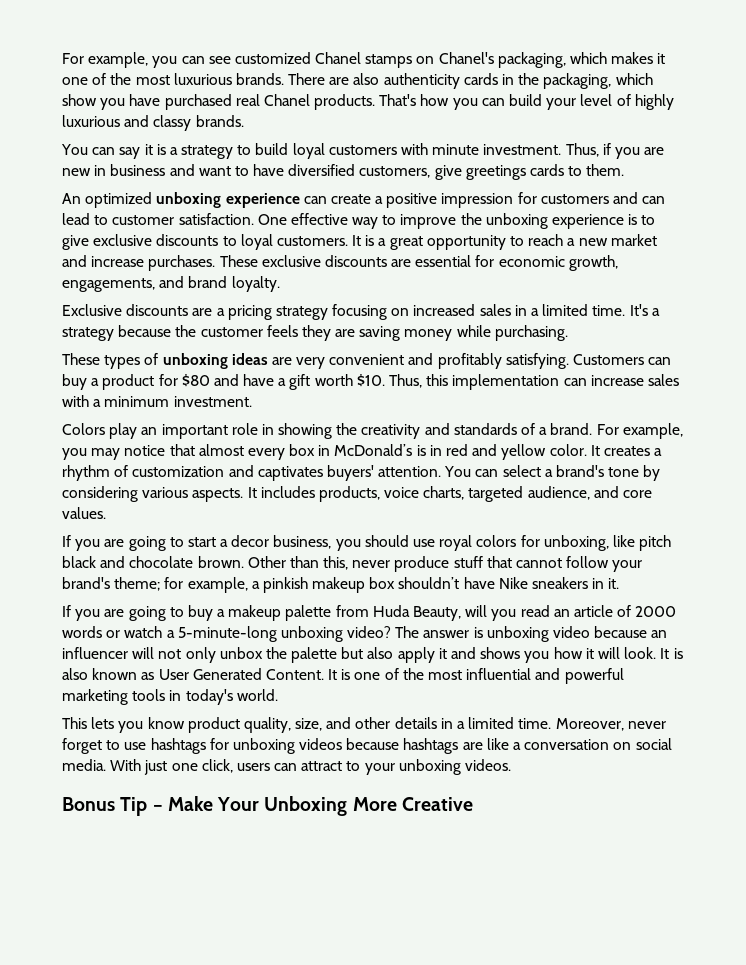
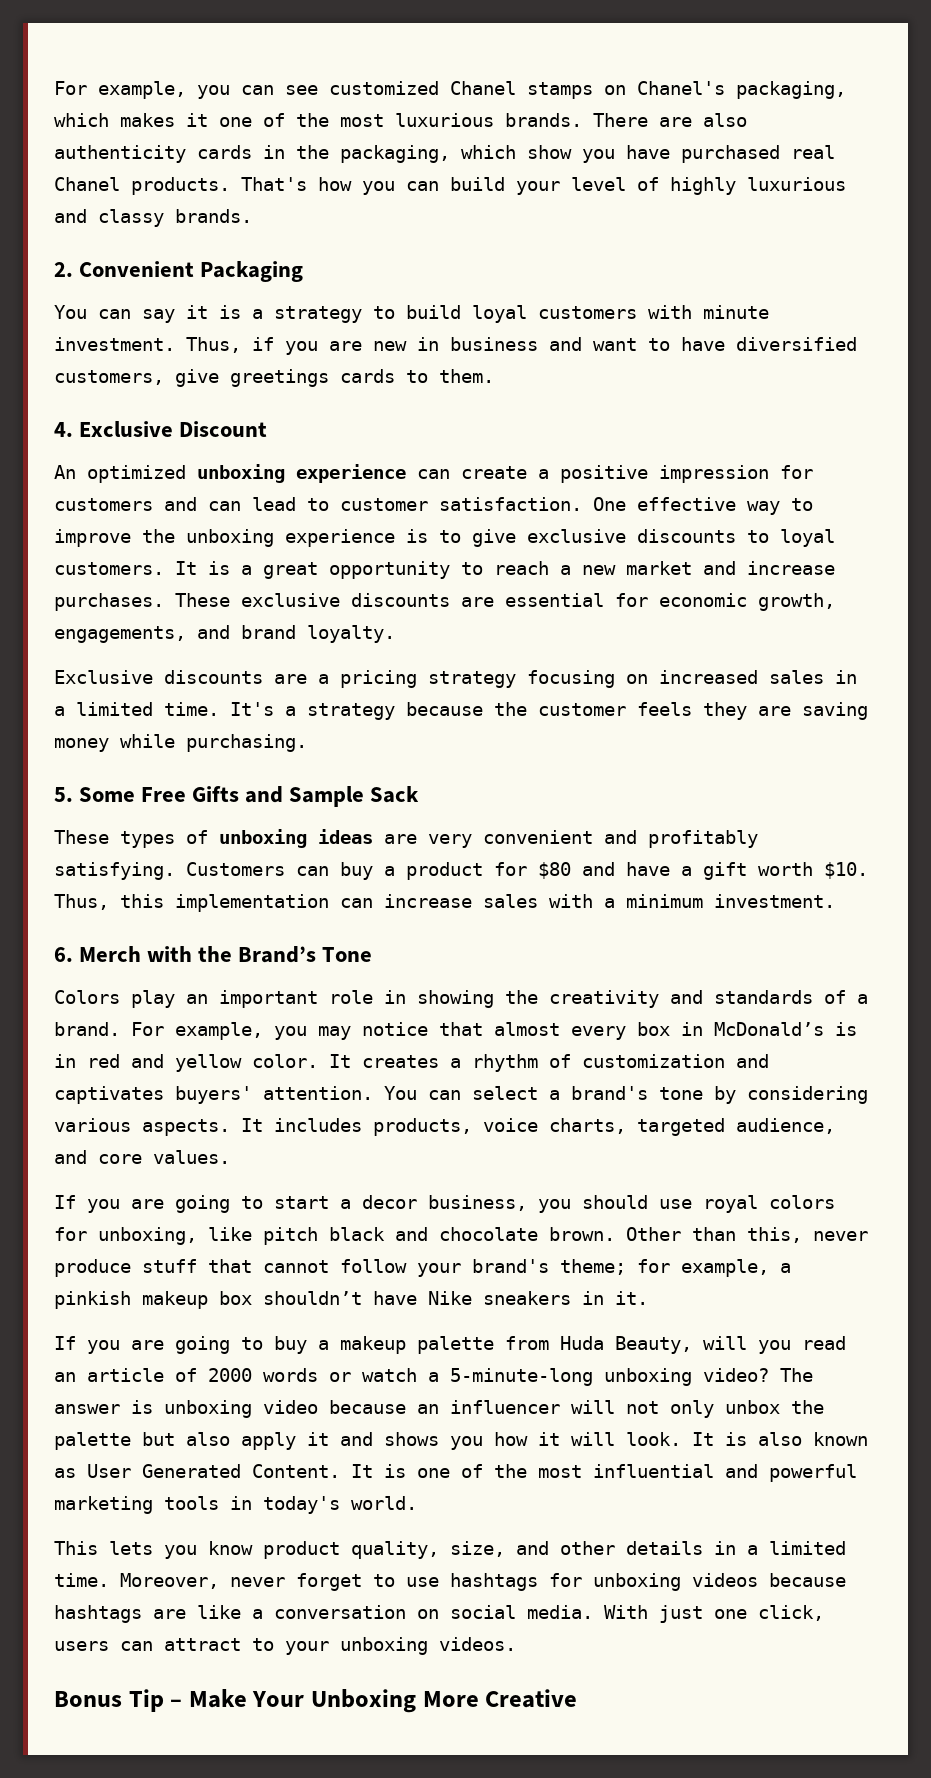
(244, 121) none -> [54,261,304,282] // 2. Convenient Packaging
(625, 170) none -> [54,421,268,437] // 4. Exclusive Discount
(568, 333) none -> [54,786,420,807] // 5. Some Free Gifts and Sample Sack
(252, 401) none -> [54,946,373,963] // 6. Merch with the Brand’s Tone

